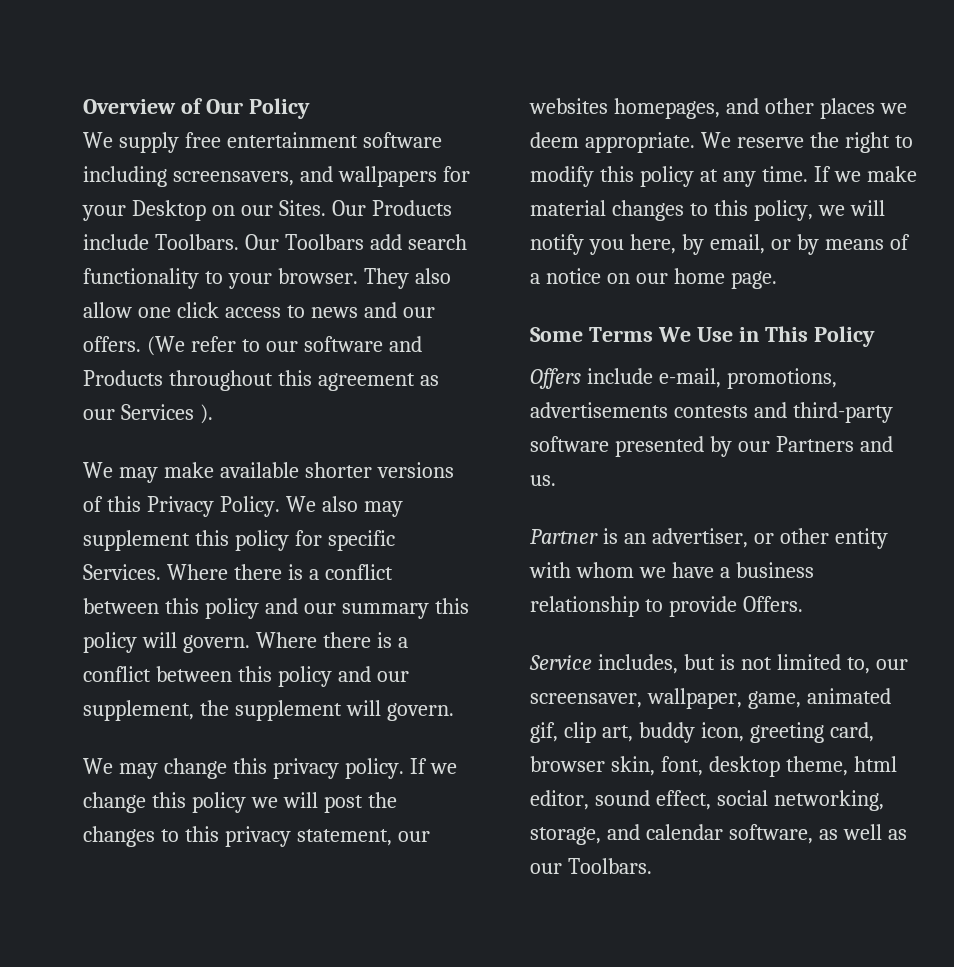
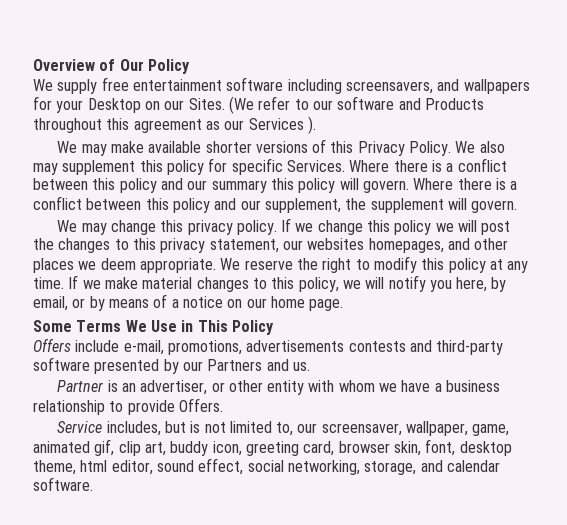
[331,200,452,216] [83,234,467,250] [83,268,451,289] [83,302,435,318] [83,336,141,352] Our Products include Toolbars. Our Toolbars add search functionality to your browser. They also allow one click access to news and our offers. -> (225, 104) none
[728,824,907,844] [530,858,652,874] software, as well as our Toolbars. -> [33,477,93,491] software.

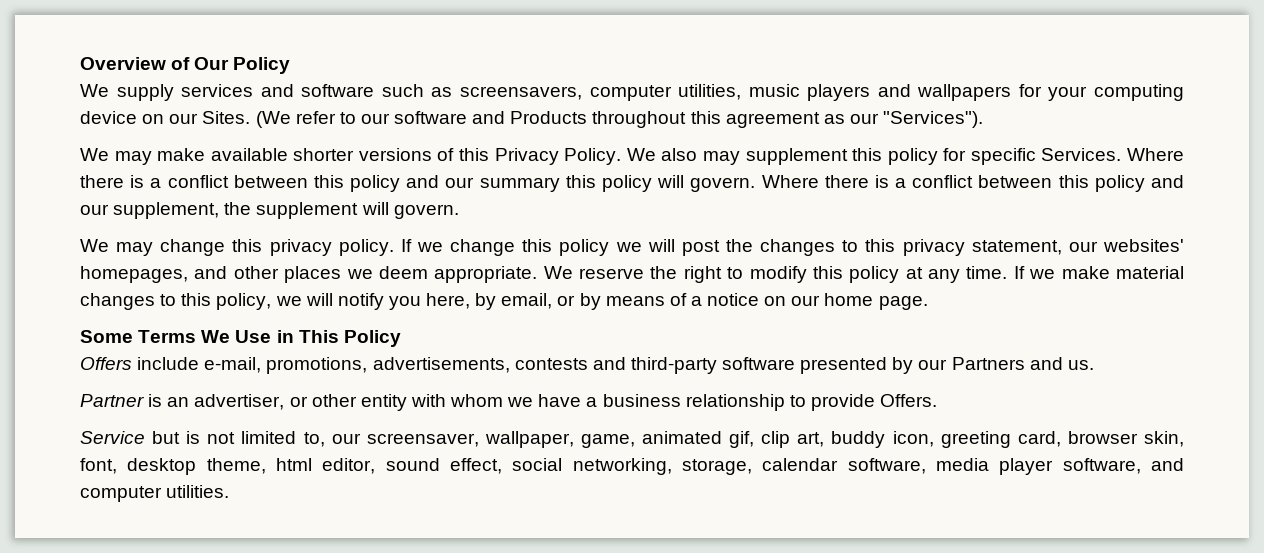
[101,77,433,94] free entertainment software including screensavers, -> [181,84,871,101] services and software such as screensavers, computer utilities, music players
[87,98,141,113] Desktop -> [1094,84,1184,101] [80,111,137,124] computing device
[248,116,316,134] Services ). -> [883,111,984,128] "Services").
[307,238,365,250] websites -> [1102,239,1184,252] websites'
[246,340,345,352] advertisements -> [372,357,510,373] advertisements,
[106,421,161,436] includes, -> (145, 437) none
[420,460,500,472] [33,477,93,491] and calendar software. -> [762,458,1185,475] [80,485,230,502] calendar software, media player software, and computer utilities.

